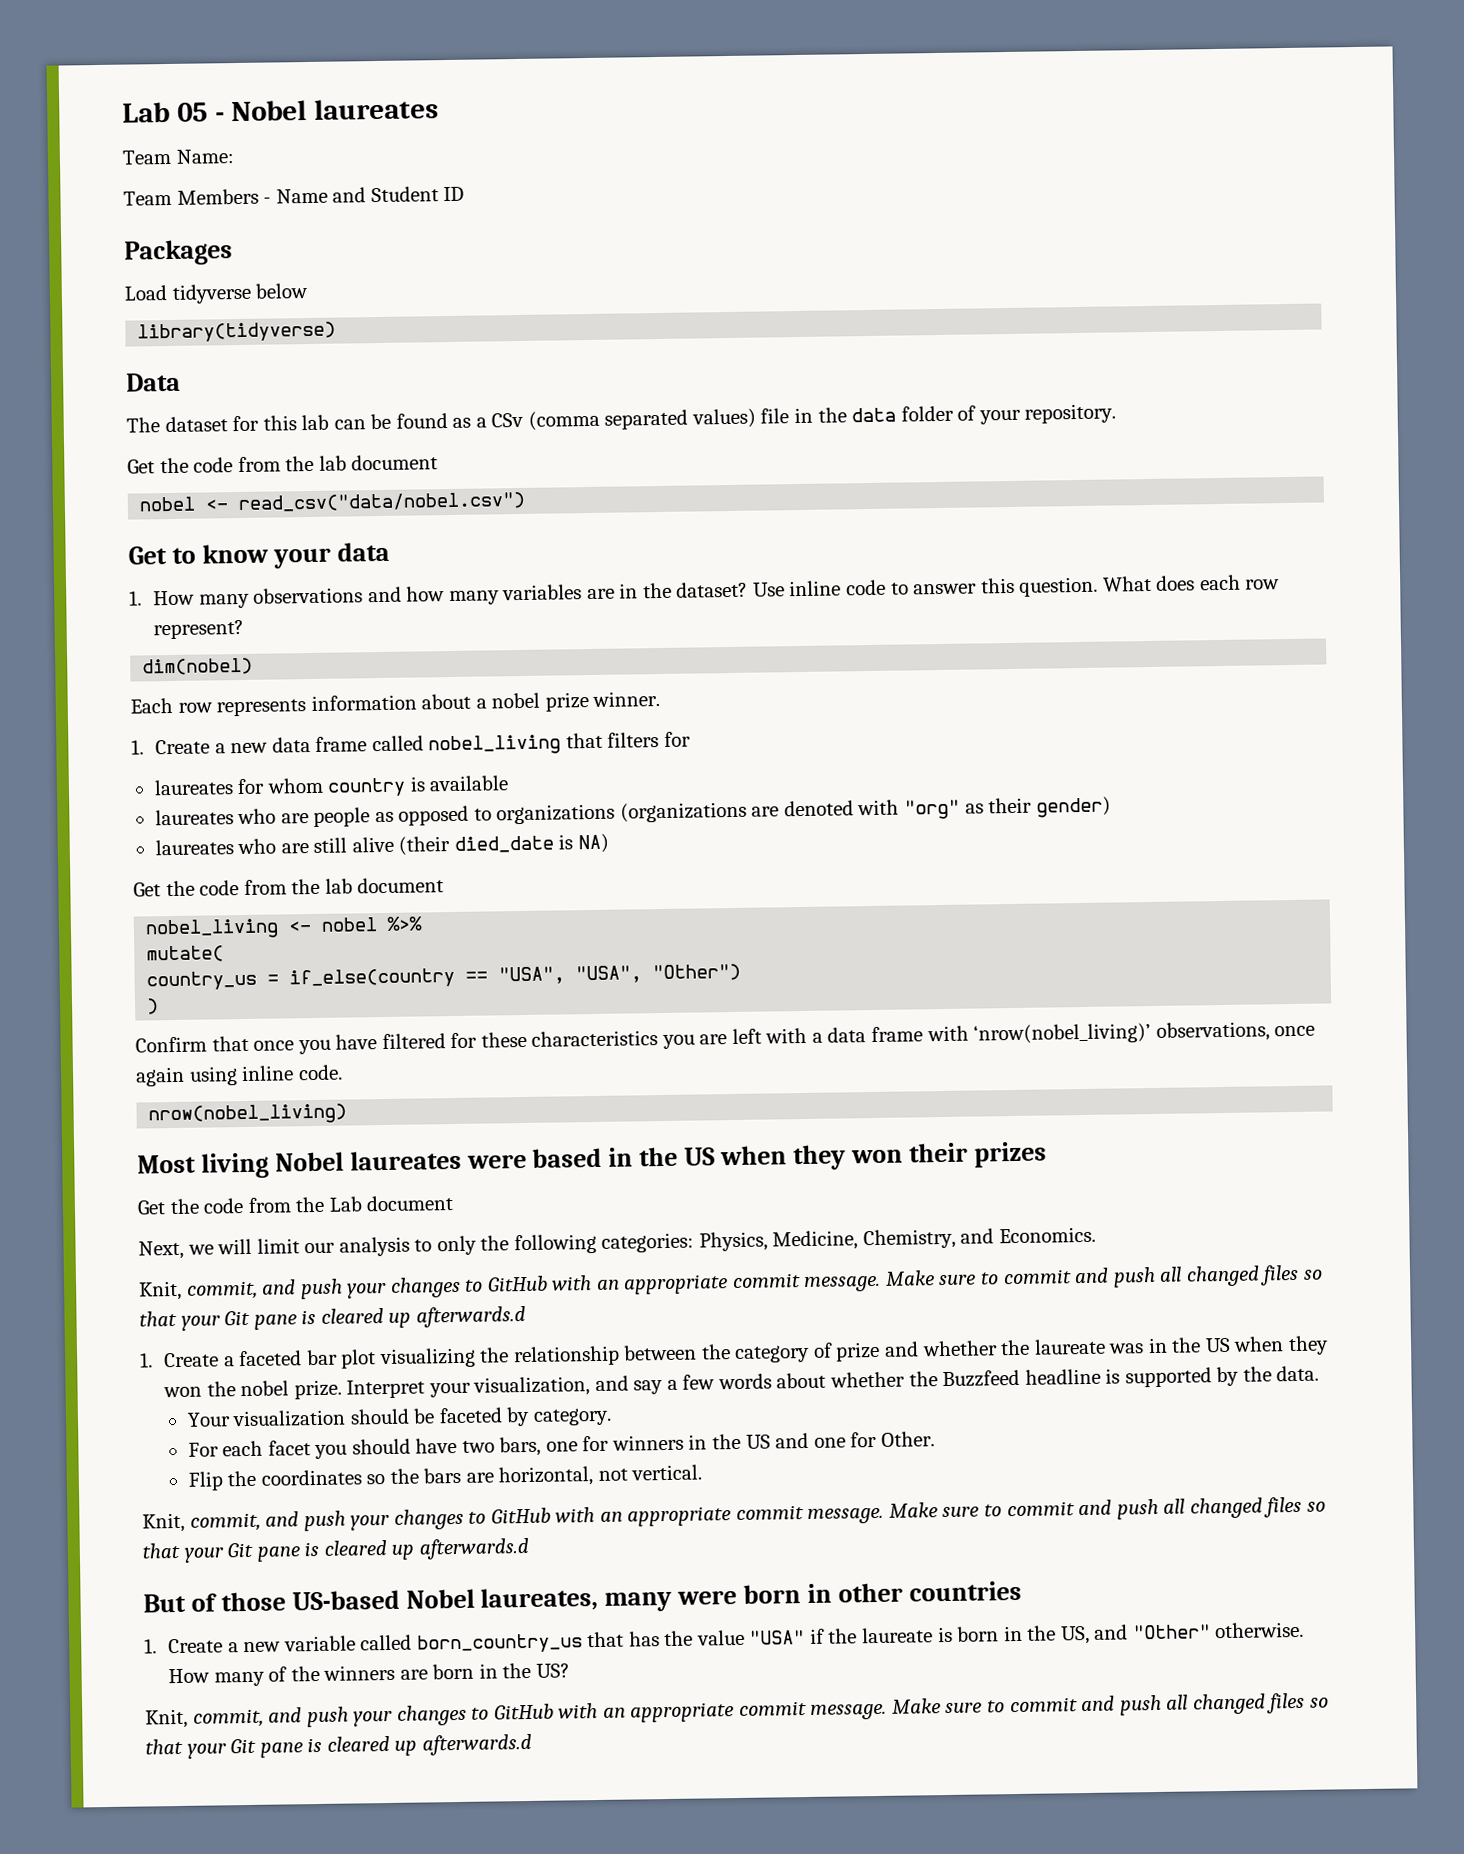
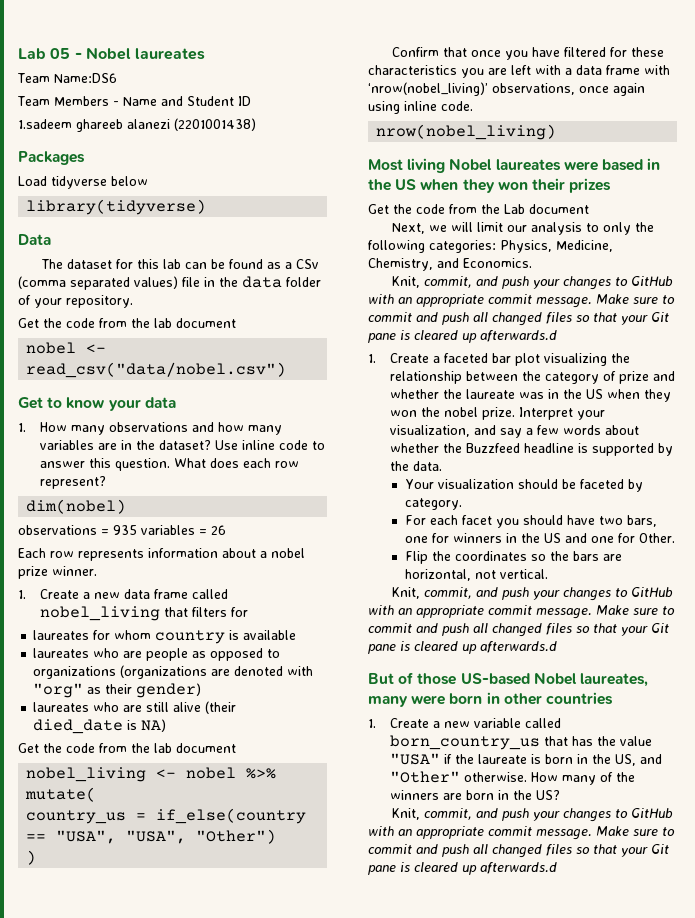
[175,149,235,164] Name: -> [53,73,117,83] Name:DS6
(465, 194) none -> [18,118,256,132] // 1.sadeem ghareeb alanezi (2201001438)
(254, 666) none -> [18,525,226,535] // observations = 935 variables = 26

